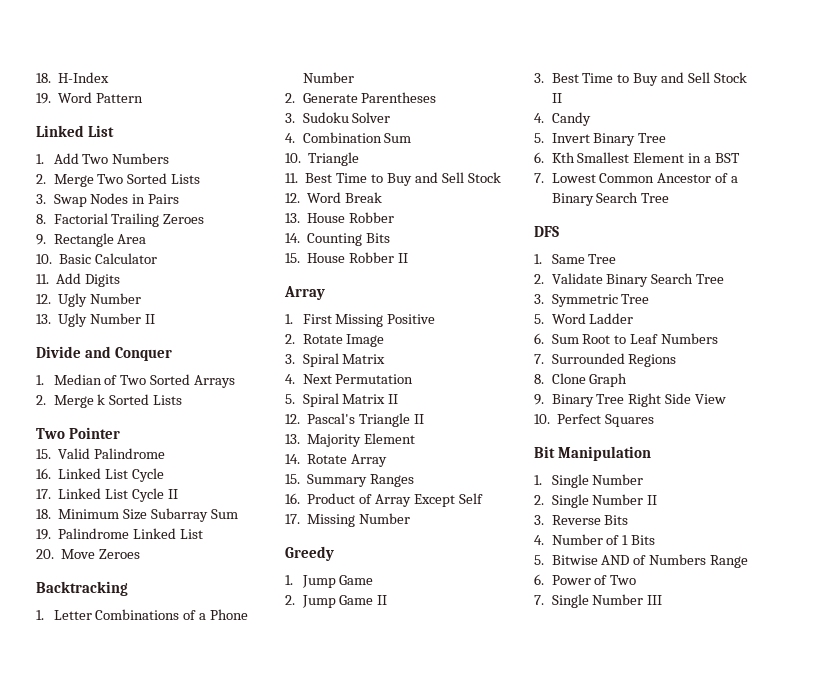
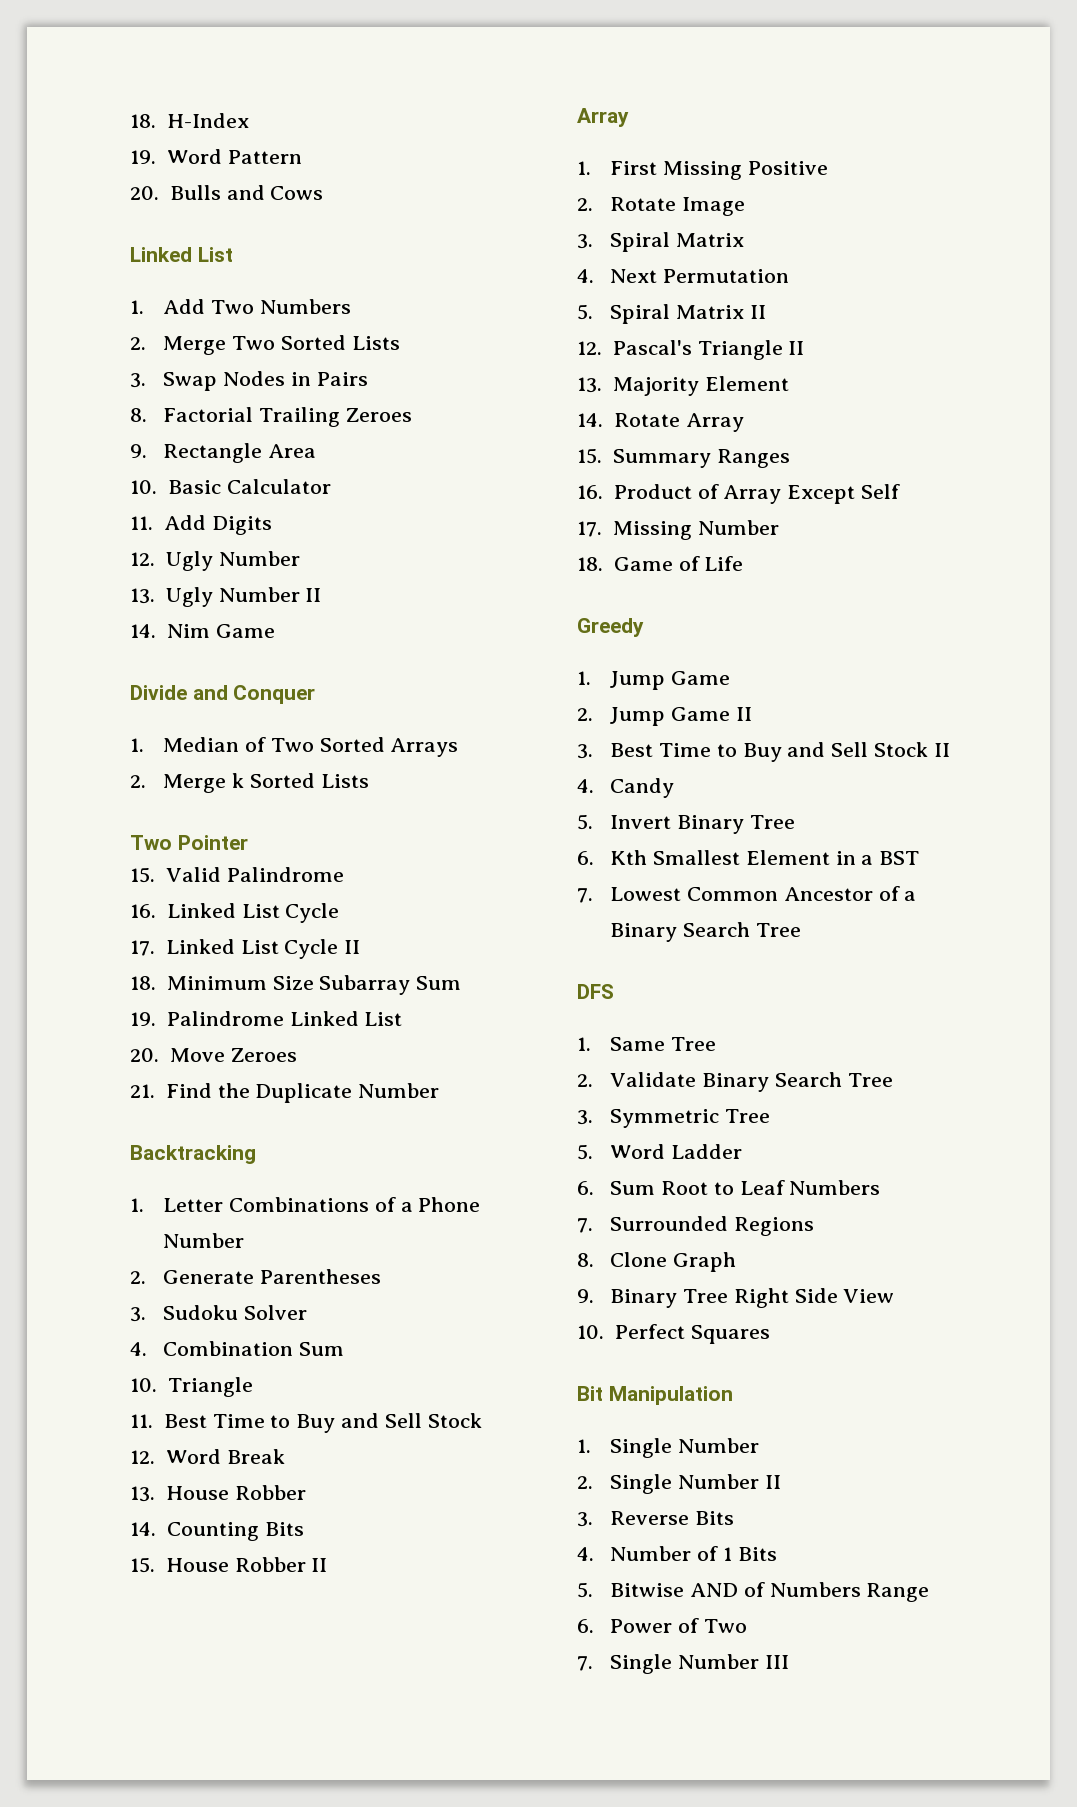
(144, 98) none -> [130,185,324,200] // 20. Bulls and Cows
(156, 319) none -> [130,624,275,638] // 14. Nim Game
(141, 554) none -> [130,1083,440,1103] // 21. Find the Duplicate Number
(411, 518) none -> [577,556,744,571] // 18. Game of Life

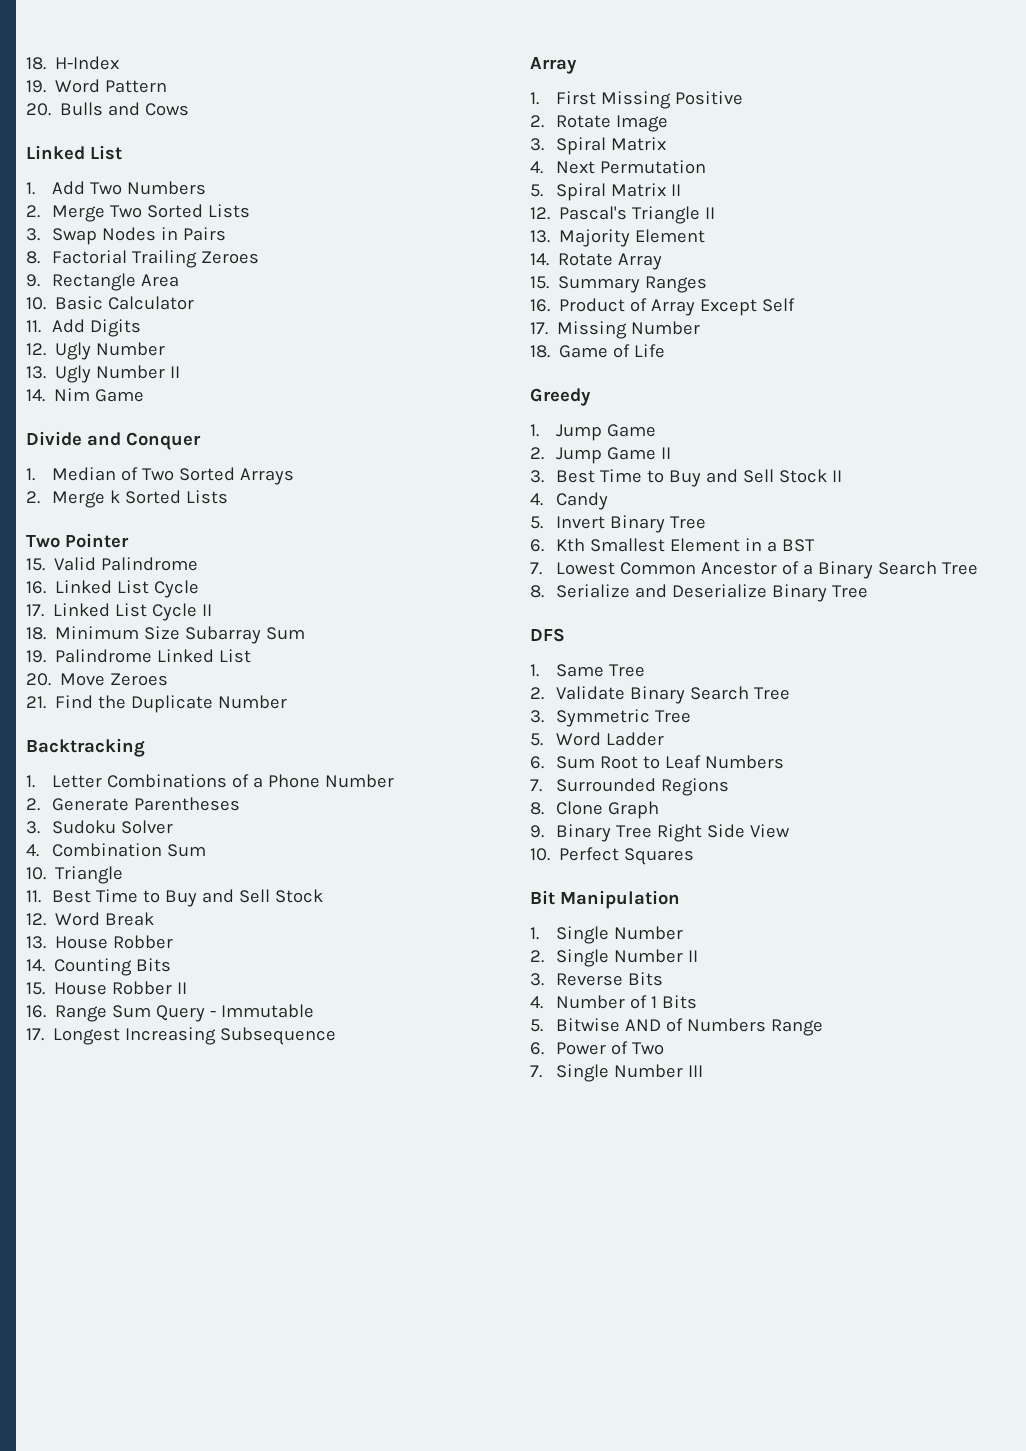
(328, 1565) none -> [26,1004,315,1022] [26,1027,337,1045] // 16. Range Sum Query - Immutable // 17. Longest Increasing Subsequence
(801, 930) none -> [530,584,868,602] // 8. Serialize and Deserialize Binary Tree

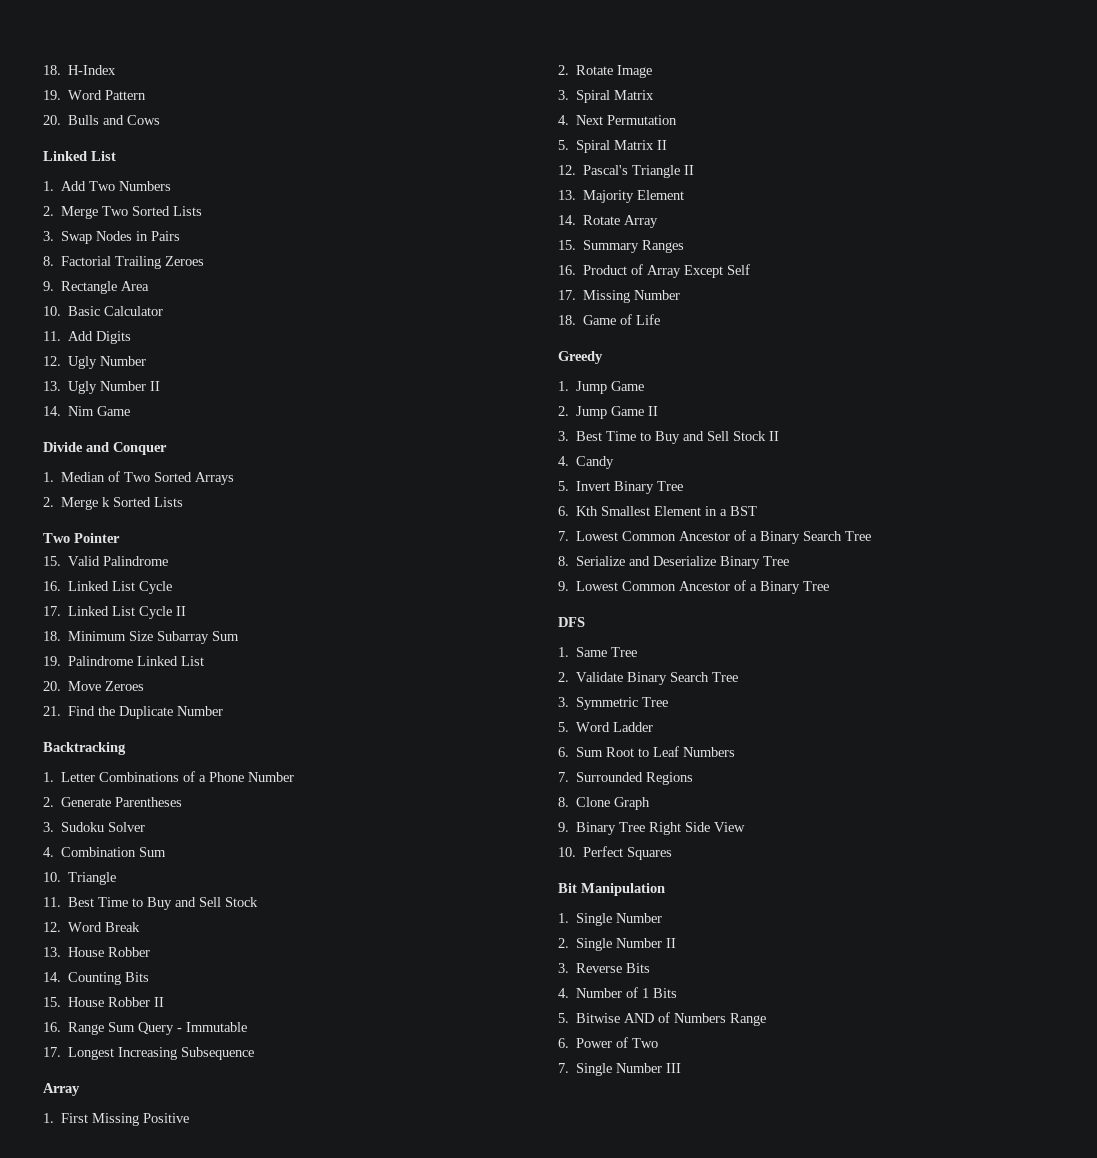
(868, 591) none -> [558,580,830,594] // 9. Lowest Common Ancestor of a Binary Tree

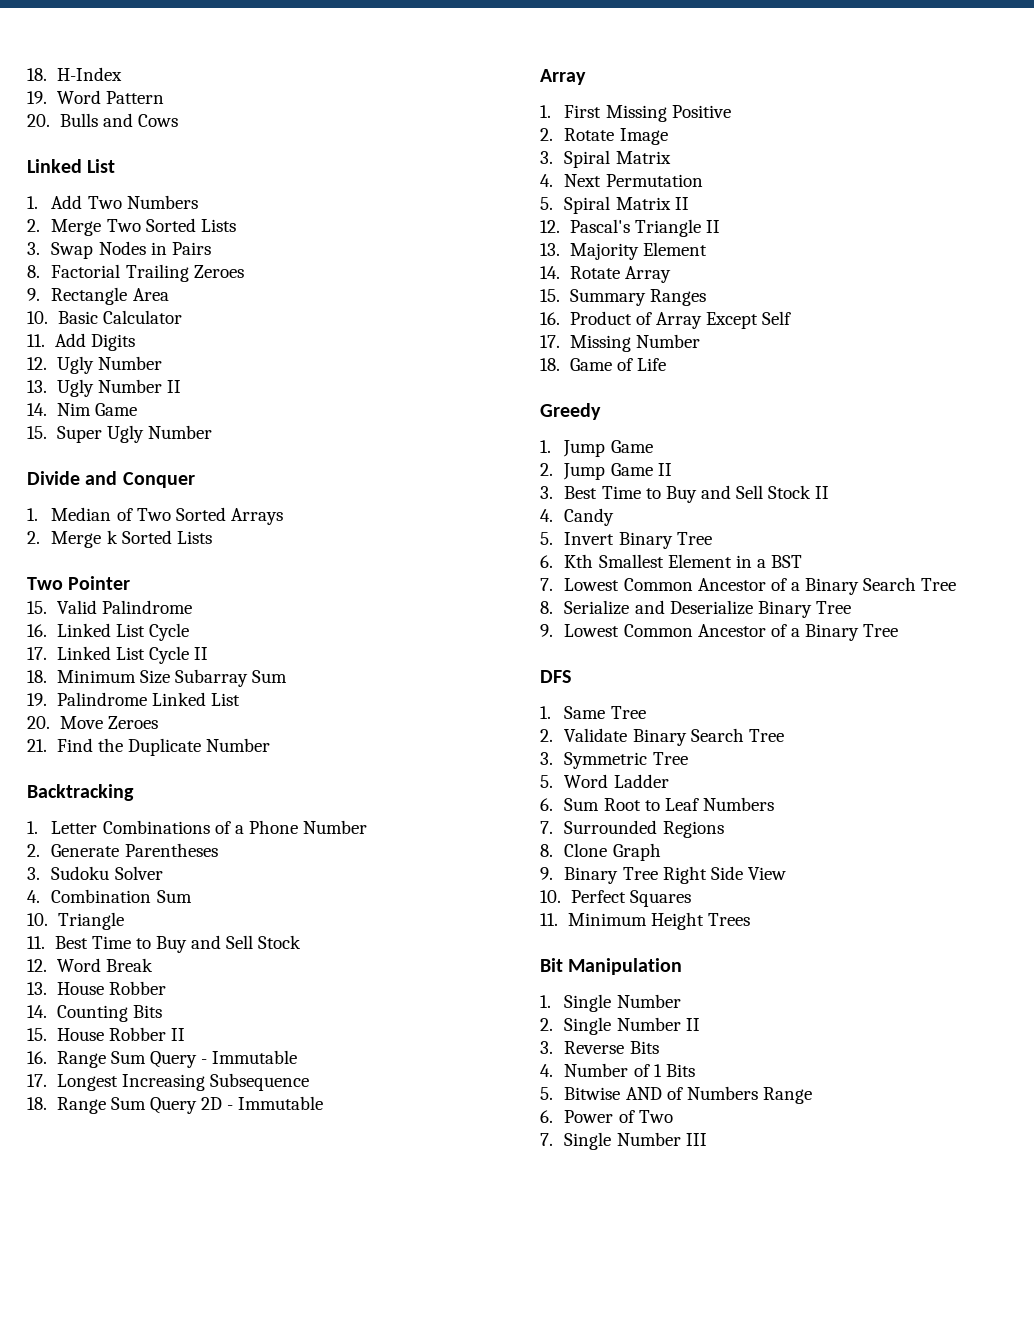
(131, 411) none -> [27,425,212,443] // 15. Super Ugly Number
(255, 1053) none -> [27,1096,324,1114] // 18. Range Sum Query 2D - Immutable
(673, 853) none -> [540,912,750,930] // 11. Minimum Height Trees

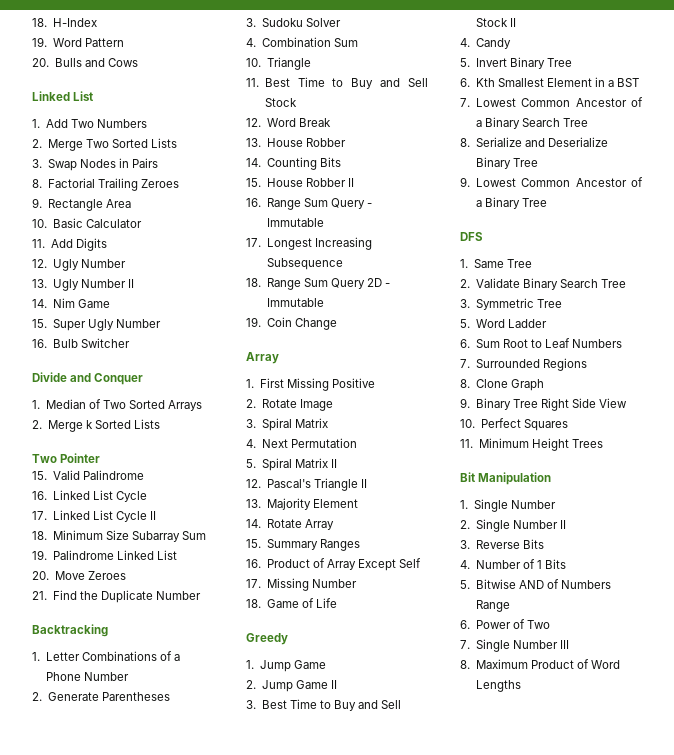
(212, 432) none -> [32,338,130,348] // 16. Bulb Switcher
(324, 1103) none -> [246,317,337,330] // 19. Coin Change
(707, 1139) none -> [460,659,621,669] [475,680,521,692] // 8. Maximum Product of Word Lengths

